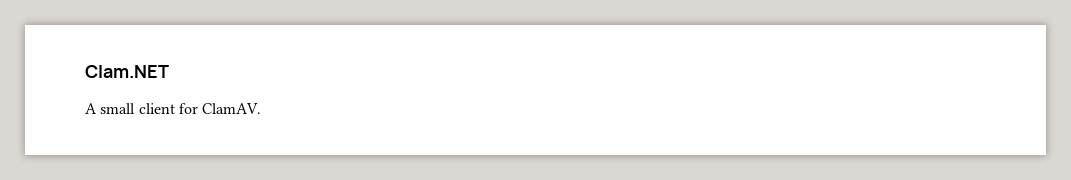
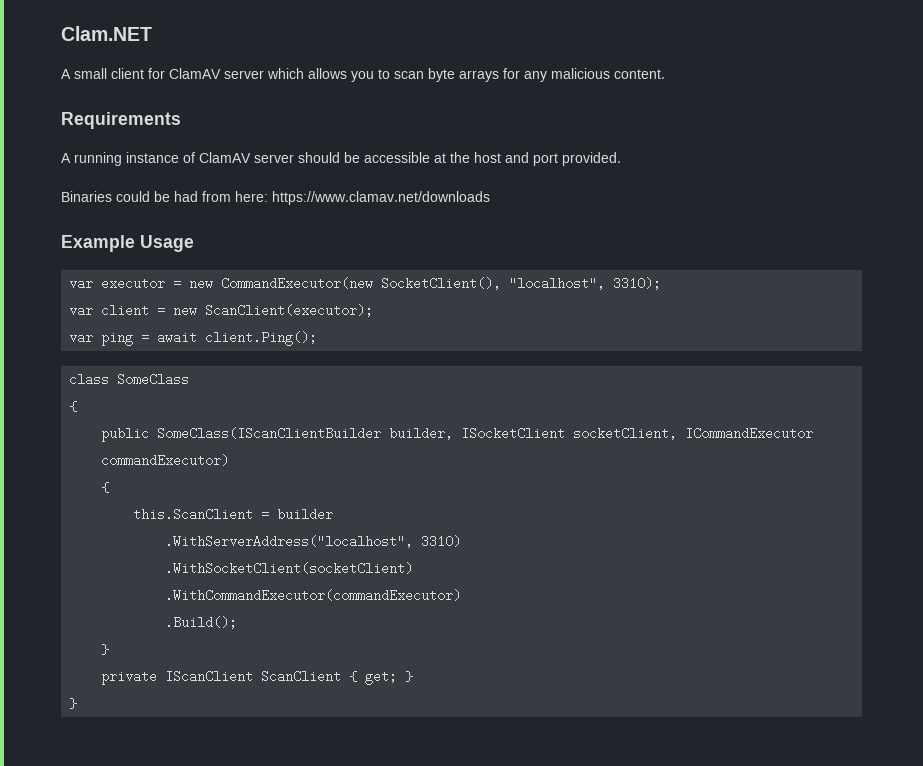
[202,103,262,114] ClamAV. -> [169,68,665,82] [61,112,181,129] [61,152,621,166] [61,191,490,205] [61,235,194,252] [69,277,662,290] [69,304,374,317] [69,331,318,346] [69,373,190,386] [69,401,78,412] [101,427,814,442] [101,454,230,467] [101,482,110,493] [133,508,334,521] [165,535,462,548] [165,562,414,575] [165,589,462,602] [165,616,238,629] [101,644,110,655] [101,670,414,685] [69,698,78,709] ClamAV server which allows you to scan byte arrays for any malicious content. // Requirements // A running instance of ClamAV server should be accessible at the host and port provided. // Binaries could be had from here: https://www.clamav.net/downloads // Example Usage // var executor = new CommandExecutor(new SocketClient(), "localhost", 3310); // var client = new ScanClient(executor); // var ping = await client.Ping(); // class SomeClass // { // public SomeClass(IScanClientBuilder builder, ISocketClient socketClient, ICommandExecutor commandExecutor) // { // this.ScanClient = builder // .WithServerAddress("localhost", 3310) // .WithSocketClient(socketClient) // .WithCommandExecutor(commandExecutor) // .Build(); // } // private IScanClient ScanClient { get; } // }

